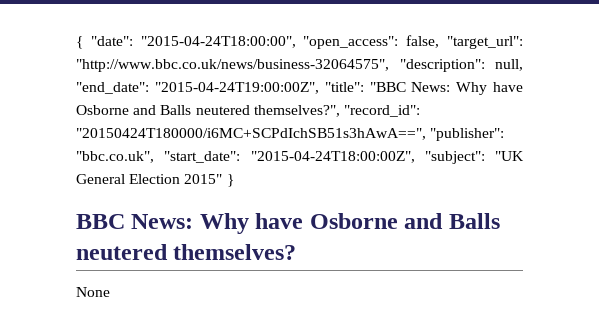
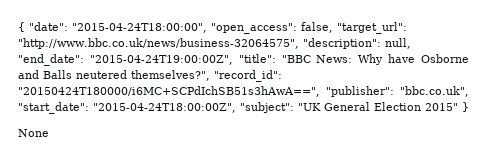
[76,213,500,234] [76,244,297,260] // BBC News: Why have Osborne and Balls neutered themselves? -> (469, 107) none

